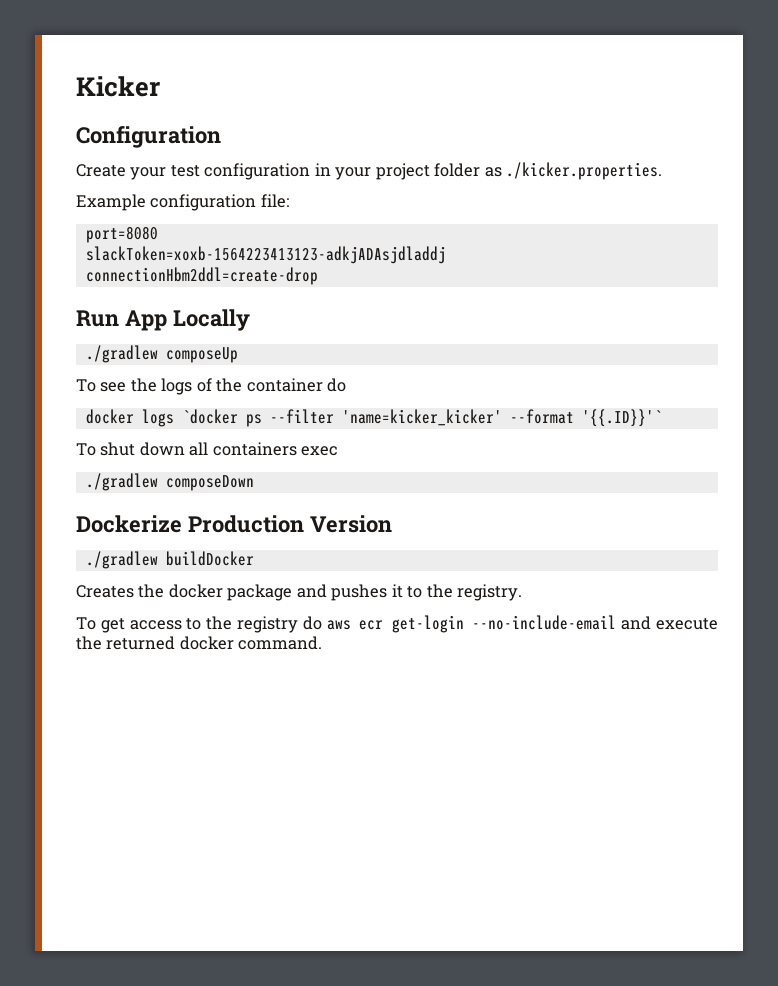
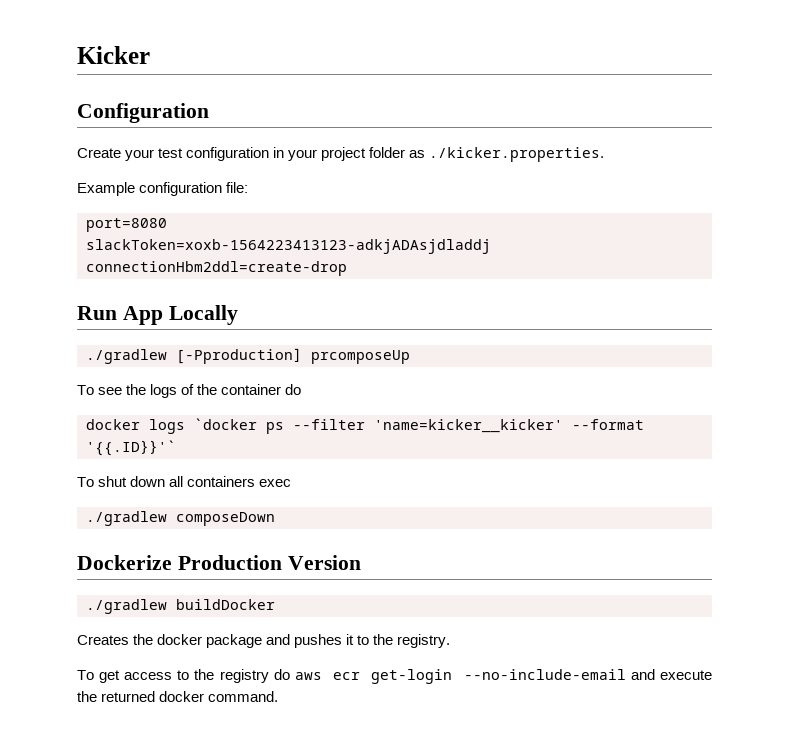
[165,347,238,363] composeUp -> [176,348,410,364] [-Pproduction] prcomposeUp
[341,409,502,426] 'name=kicker_kicker' -> [374,419,563,433] 'name=kicker__kicker'

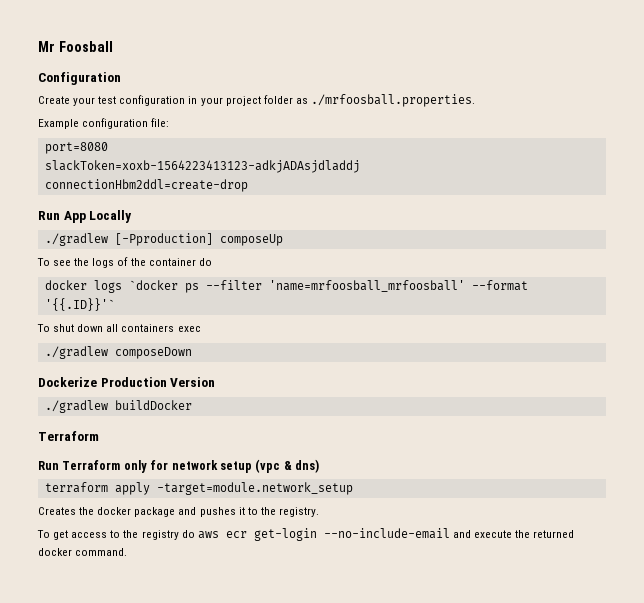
[77,46,150,64] Kicker -> [38,41,113,52] Mr Foosball
[429,147,605,162] ./kicker.properties. -> [310,94,475,107] ./mrfoosball.properties.
[311,350,410,364] prcomposeUp -> [219,234,283,246] composeUp
[374,419,563,433] 'name=kicker__kicker' -> [268,280,465,292] 'name=mrfoosball_mrfoosball'
(275, 604) none -> [38,431,99,441] [38,459,319,473] [44,482,353,495] // Terraform // Run Terraform only for network setup (vpc & dns) // terraform apply -target=module.network_setup

